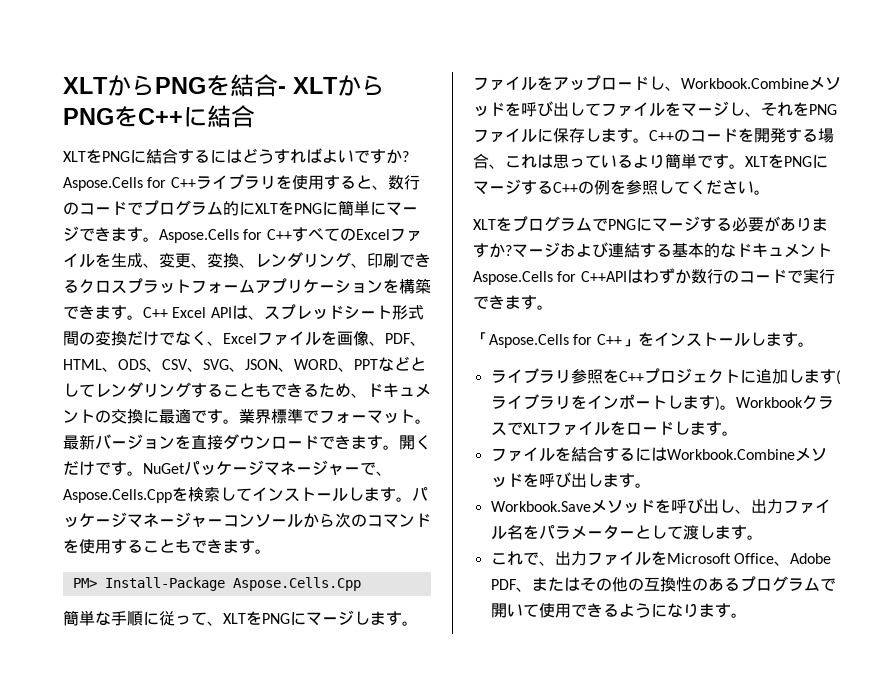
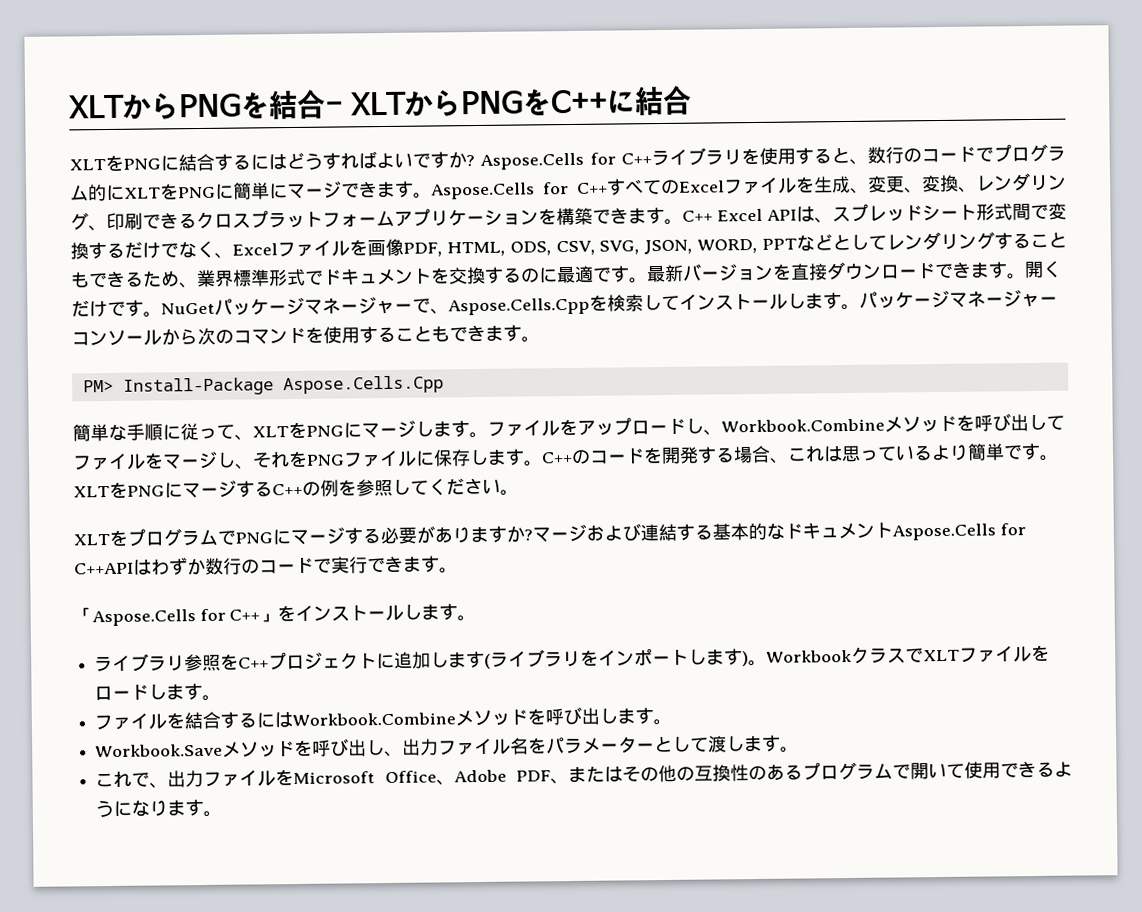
[79,331,127,346] の変換 -> [1030,202,1067,220] [70,242,125,260] で変換する
[369,333,426,346] [63,359,354,372] 、PDF、HTML、ODS、CSV、SVG、JSON、WORD、 -> [403,238,758,257] PDF, HTML, ODS, CSV, SVG, JSON, WORD,
[367,383,431,398] [63,408,415,424] ドキュメントの交換に最適です。業界標準でフォーマット -> [196,265,630,288] 業界標準形式でドキュメントを交換するのに最適です

